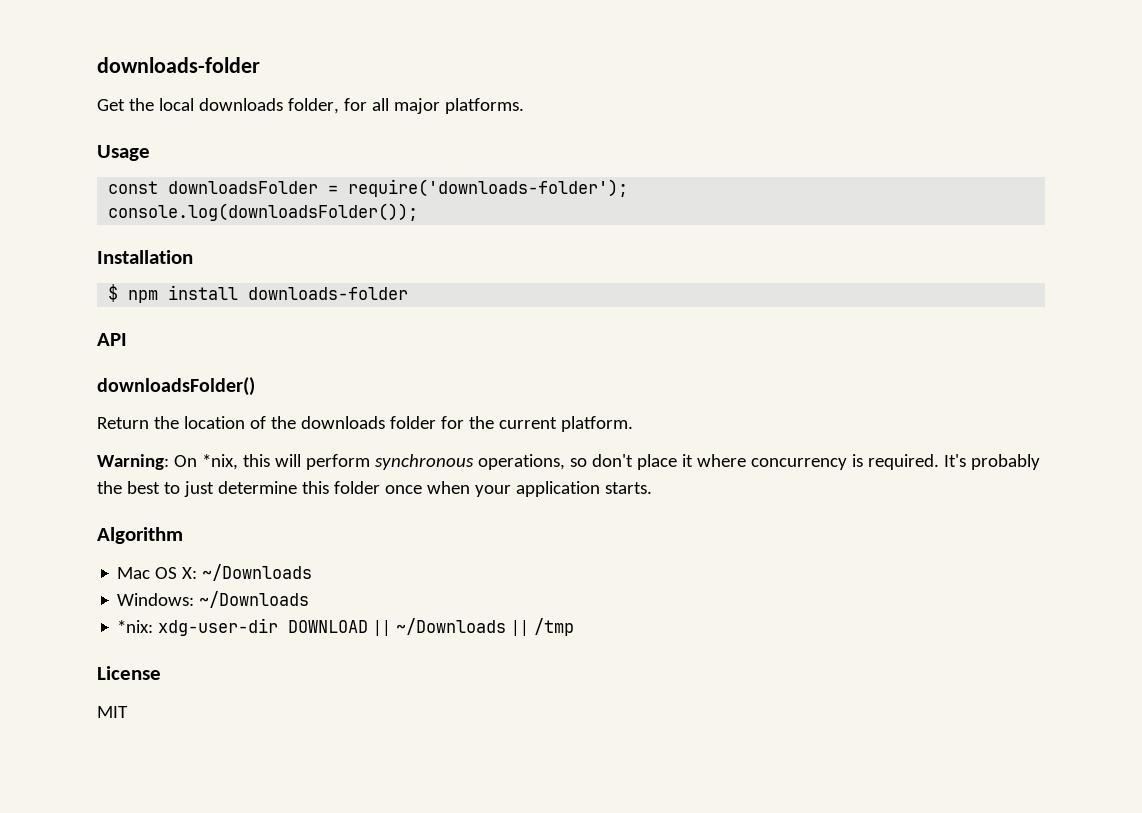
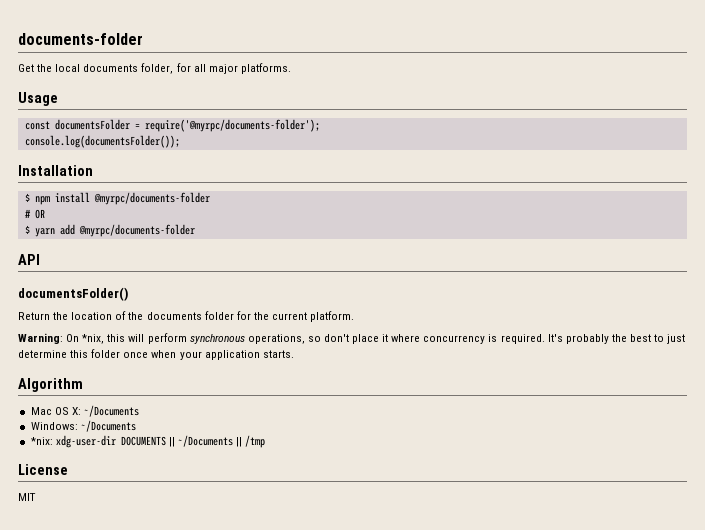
[97,57,260,73] downloads-folder -> [18,33,143,45] documents-folder
[198,98,283,111] downloads -> [83,64,139,72] documents
[168,179,629,197] [108,203,419,221] downloadsFolder = require('downloads-folder'); // console.log(downloadsFolder()); -> [54,119,320,132] [24,135,180,148] documentsFolder = require('@myrpc/documents-folder'); // console.log(documentsFolder());
[248,287,409,300] downloads-folder -> [93,192,210,205] [24,209,45,219] [24,224,195,237] @myrpc/documents-folder // # OR // $ yarn add @myrpc/documents-folder
[97,377,255,396] downloadsFolder() -> [18,287,128,301] documentsFolder()
[300,416,385,429] downloads -> [146,312,202,320] documents
[202,564,313,581] ~/Downloads -> [83,405,139,417] ~/Documents
[199,591,310,608] ~/Downloads -> [80,420,136,432] ~/Documents
[288,618,507,636] DOWNLOAD || ~/Downloads -> [120,435,233,447] DOCUMENTS || ~/Documents

